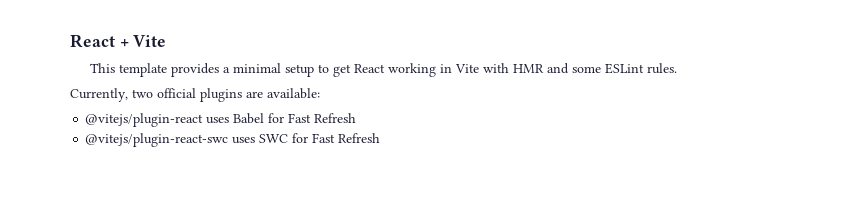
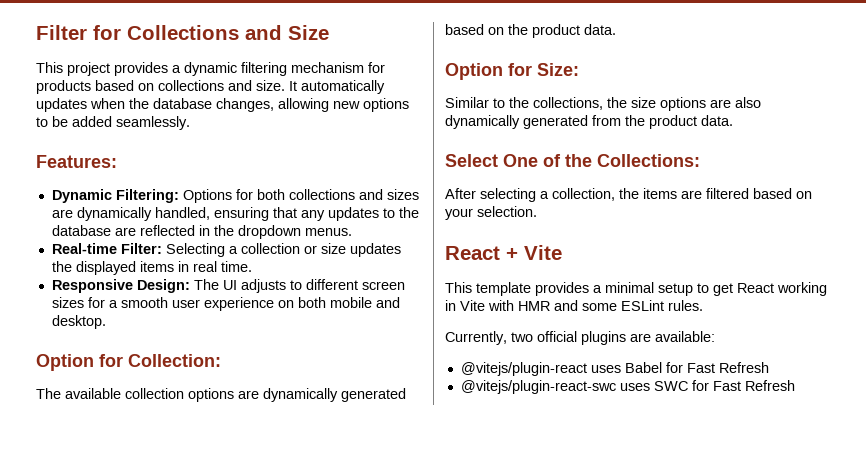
(70, 41) none -> [36,25,329,40] [36,62,385,76] [36,80,385,94] [36,98,409,112] [36,116,190,130] [36,155,117,168] [51,189,419,203] [51,207,419,221] [51,225,352,239] [51,243,401,257] [51,261,252,275] [51,279,405,293] [51,297,400,311] [51,315,106,329] [36,354,221,371] [36,388,406,402] [445,24,616,38] [445,63,579,80] [445,97,761,111] [445,115,733,129] [445,154,700,167] [445,188,812,202] [445,206,537,220] Filter for Collections and Size // This project provides a dynamic filtering mechanism for products based on collections and size. It automatically updates when the database changes, allowing new options to be added seamlessly. // Features: // Dynamic Filtering: Options for both collections and sizes are dynamically handled, ensuring that any updates to the database are reflected in the dropdown menus. // Real-time Filter: Selecting a collection or size updates the displayed items in real time. // Responsive Design: The UI adjusts to different screen sizes for a smooth user experience on both mobile and desktop. // Option for Collection: // The available collection options are dynamically generated based on the product data. // Option for Size: // Similar to the collections, the size options are also dynamically generated from the product data. // Select One of the Collections: // After selecting a collection, the items are filtered based on your selection. //

